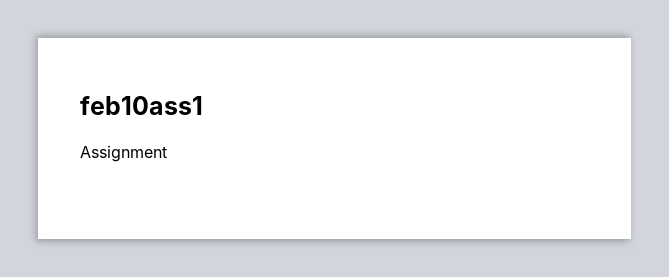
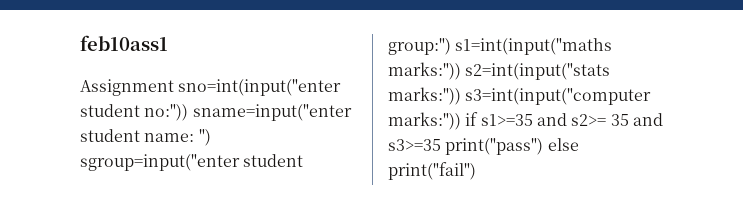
(167, 153) none -> [178,79,342,96] [80,104,352,121] [80,129,211,146] [80,154,304,171] [388,38,613,55] [388,62,611,80] [388,87,652,105] [388,112,663,130] [388,138,579,155] [388,162,476,180] sno=int(input("enter student no:")) sname=input("enter student name: ") sgroup=input("enter student group:") s1=int(input("maths marks:")) s2=int(input("stats marks:")) s3=int(input("computer marks:")) if s1>=35 and s2>= 35 and s3>=35 print("pass") else print("fail")

